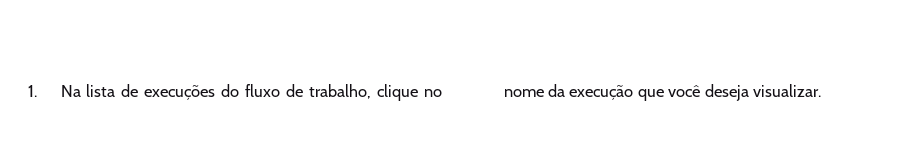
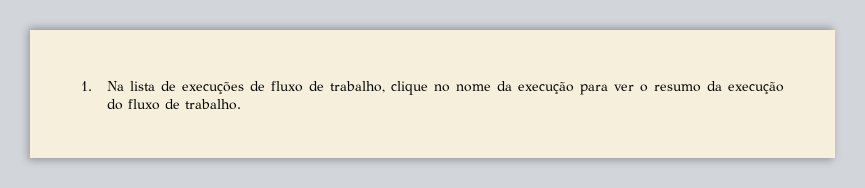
[221,84,240,97] do -> [249,81,265,91] de
[637,84,822,101] que você deseja visualizar. -> [579,81,784,95] [106,99,241,110] para ver o resumo da execução do fluxo de trabalho.

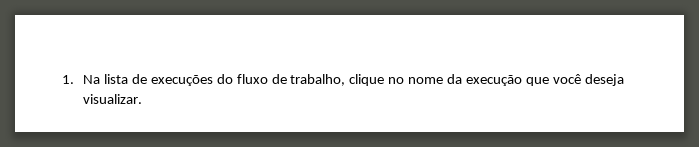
[249,81,265,91] de -> [216,74,233,84] do
[579,81,784,95] [106,99,241,110] para ver o resumo da execução do fluxo de trabalho. -> [525,74,624,86] [83,94,143,104] que você deseja visualizar.

